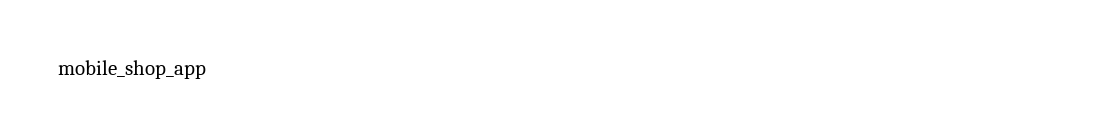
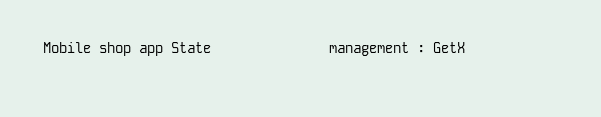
[58,60,206,79] mobile_shop_app -> [43,42,465,56] Mobile shop app State management : GetX

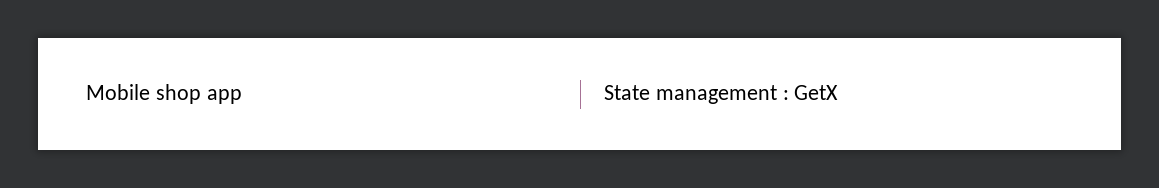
(163, 50) none -> (242, 96) //

